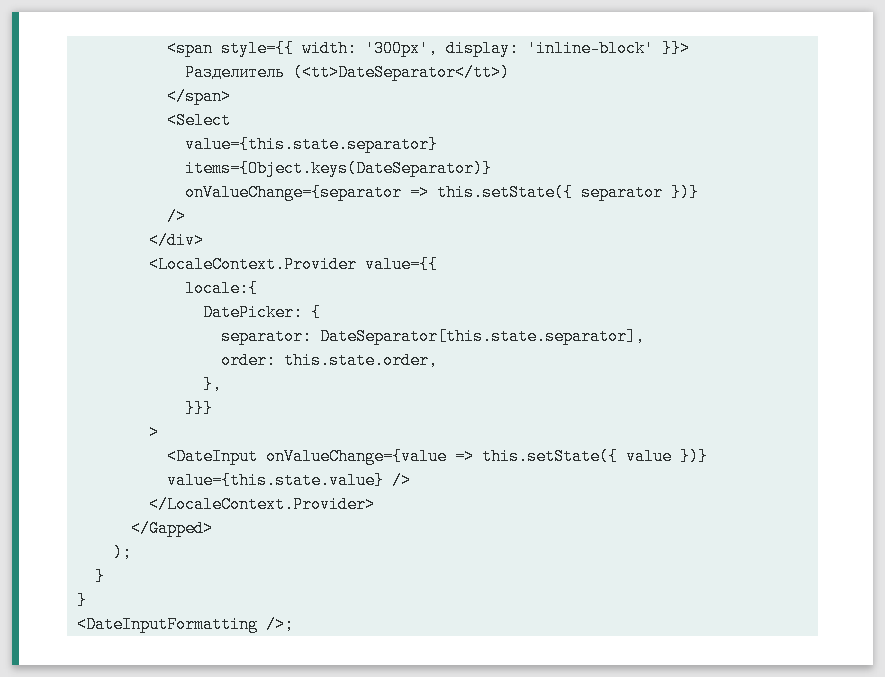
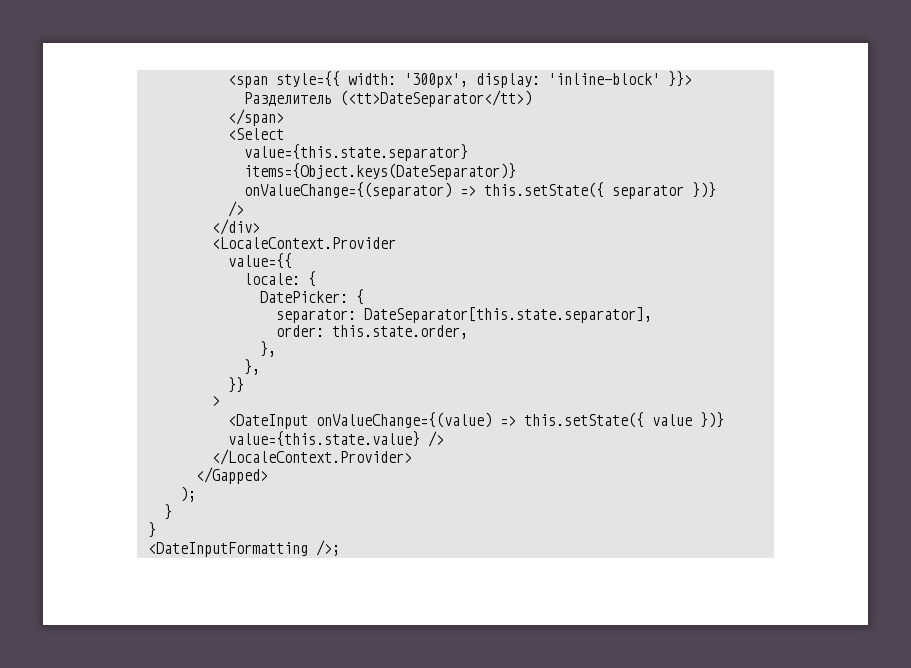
[185,184,403,201] onValueChange={separator -> [243,182,452,199] onValueChange={(separator)
(358, 264) none -> (396, 243) //
[185,280,259,297] locale:{ -> [243,271,316,287] locale: {
[185,400,214,417] }}} -> [243,359,260,375] [227,377,244,393] }, // }}
[266,448,448,465] onValueChange={value -> [315,412,492,428] onValueChange={(value)

